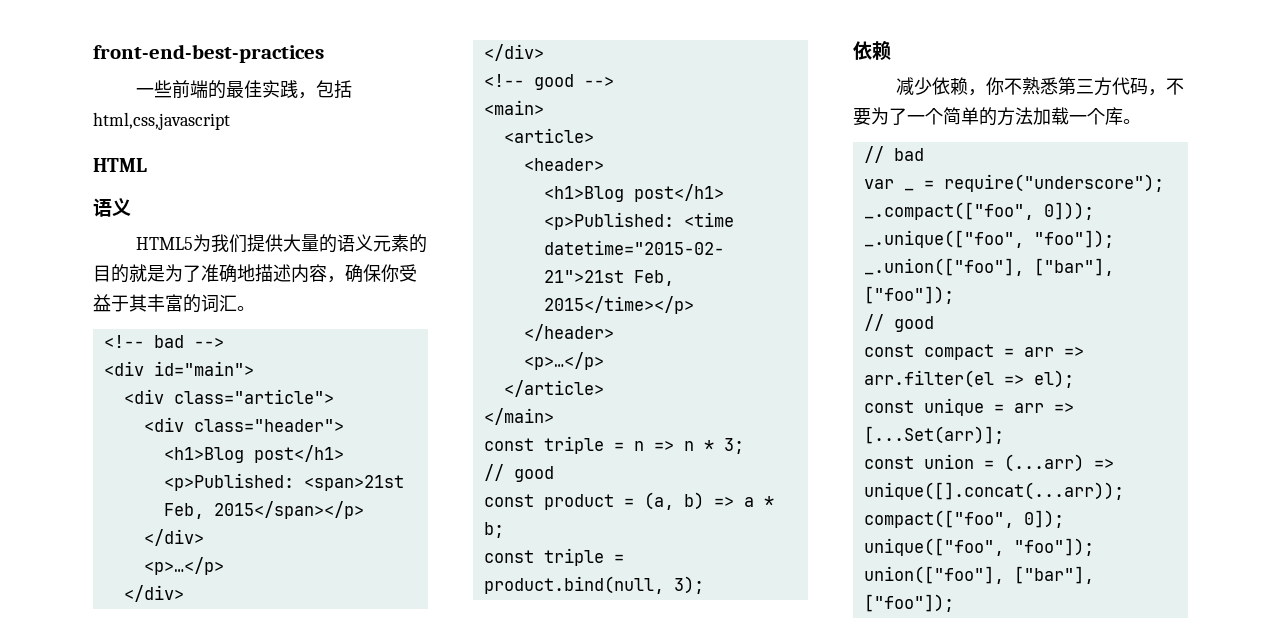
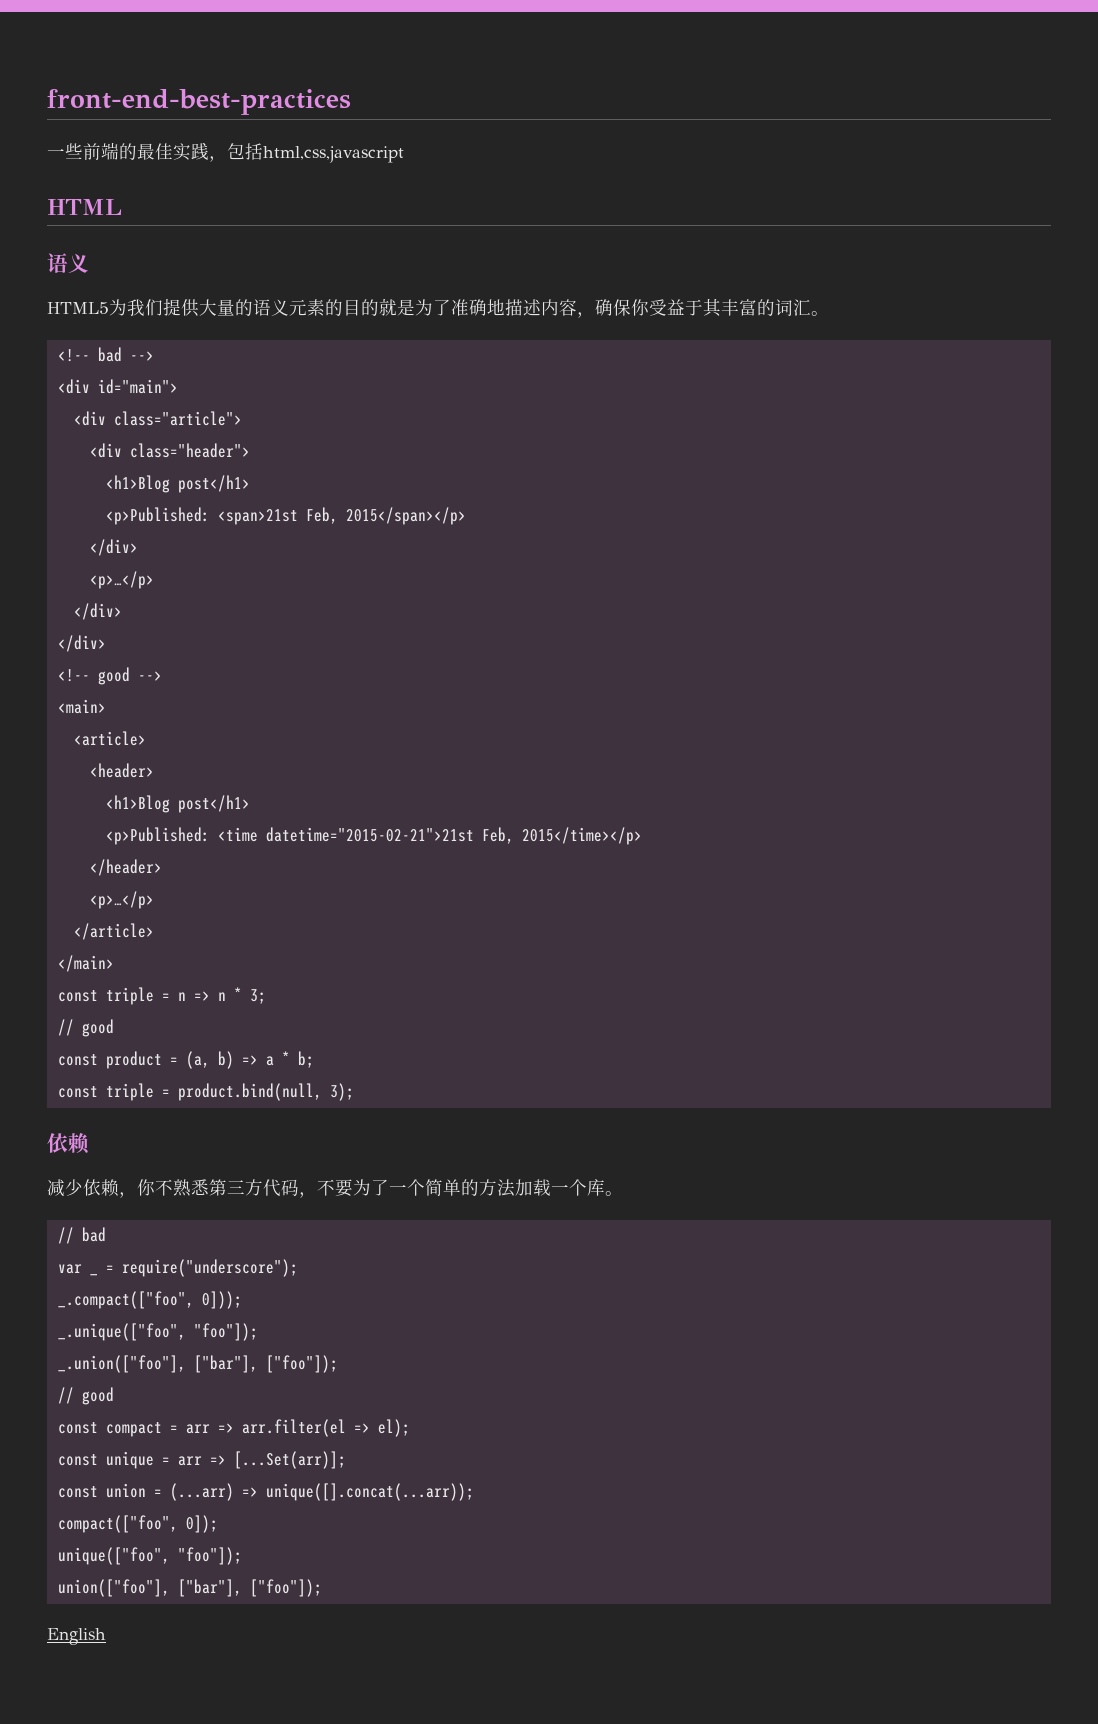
(954, 603) none -> [47,1628,106,1645] // English

